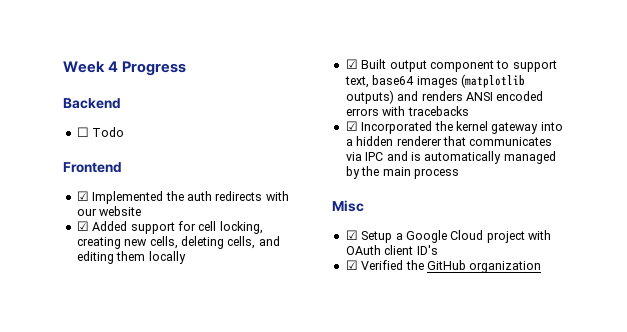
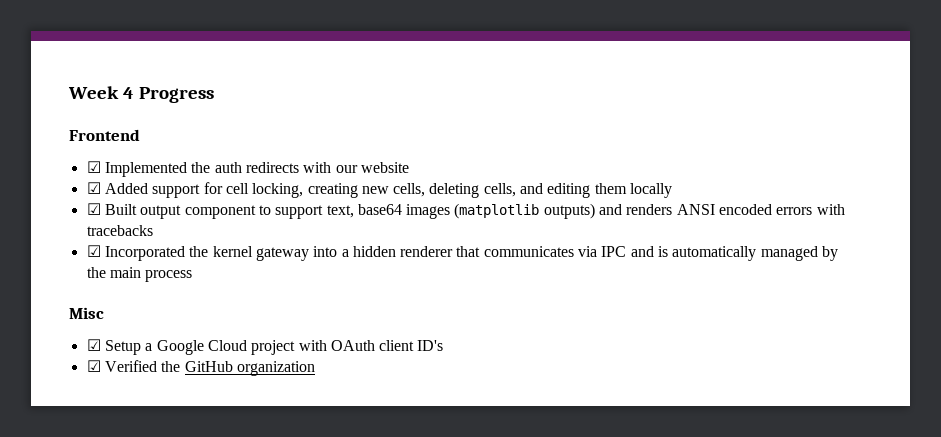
[63,98,121,109] [76,127,125,137] // Backend // ☐ Todo -> (214, 95) none

